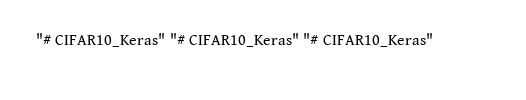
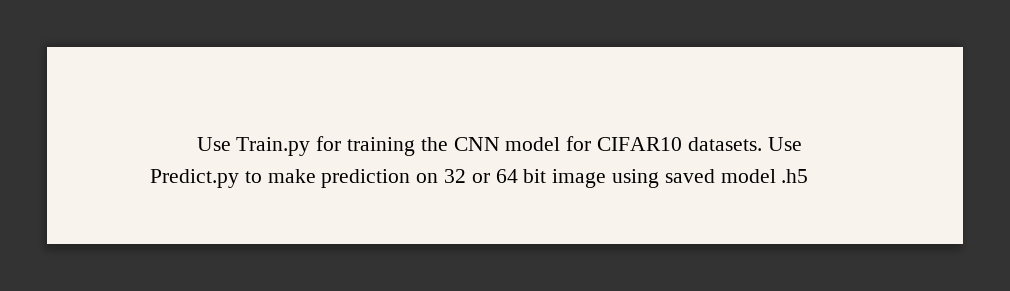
[36,33,433,47] "# CIFAR10_Keras" "# CIFAR10_Keras" "# CIFAR10_Keras" -> [196,136,802,156] [150,169,809,188] Use Train.py for training the CNN model for CIFAR10 datasets. Use Predict.py to make prediction on 32 or 64 bit image using saved model .h5

